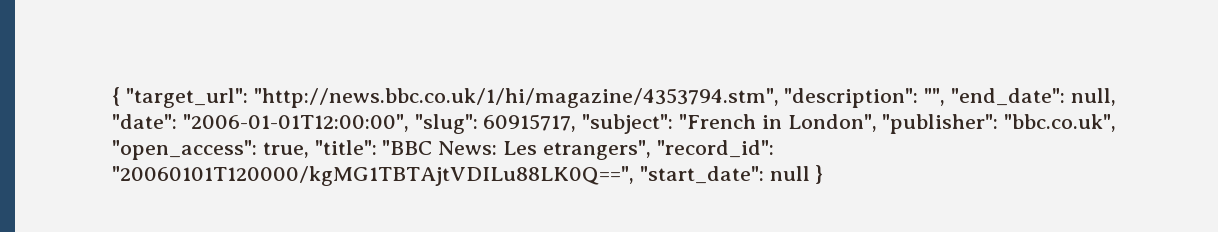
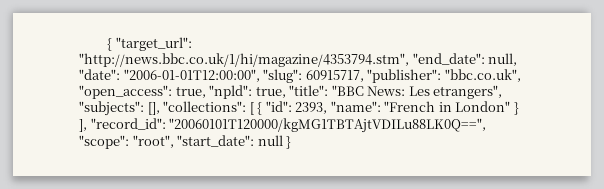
[784,88,946,108] "description": "", -> (409, 60) none
[582,114,877,134] "subject": "French in London", -> (364, 76) none
(309, 150) none -> [209,85,286,99] "npld": true,
[656,140,774,158] [112,166,634,186] "record_id": "20060101T120000/kgMG1TBTAjtVDILu88LK0Q==", -> [79,101,519,116] [79,118,487,133] [79,135,174,149] "subjects": [], "collections": [ { "id": 2393, "name": "French in London" } ], "record_id": "20060101T120000/kgMG1TBTAjtVDILu88LK0Q==", "scope": "root",

